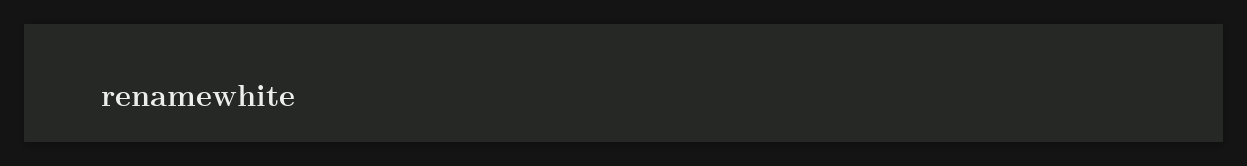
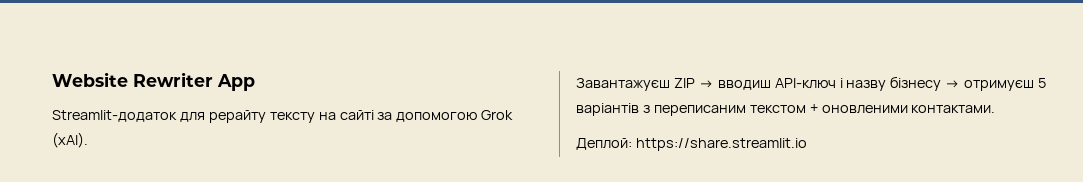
[101,85,295,106] renamewhite -> [52,72,255,91] [52,110,514,123] [52,132,88,148] [576,76,1047,91] [576,103,996,116] [576,138,807,151] Website Rewriter App // Streamlit-додаток для рерайту тексту на сайті за допомогою Grok (xAI). // Завантажуєш ZIP → вводиш API-ключ і назву бізнесу → отримуєш 5 варіантів з переписаним текстом + оновленими контактами. // Деплой: https://share.streamlit.io

